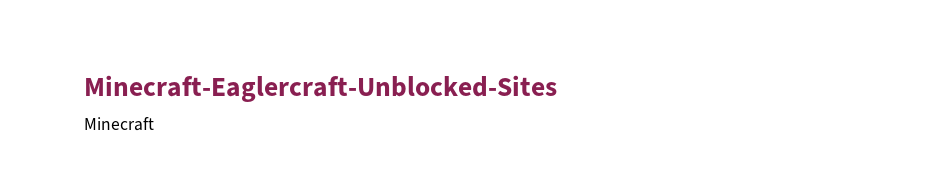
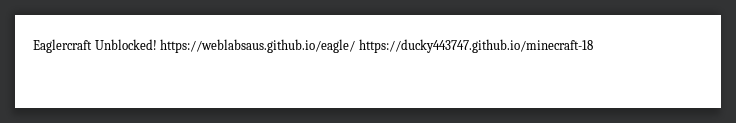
[84,75,557,102] [84,117,154,131] Minecraft-Eaglercraft-Unblocked-Sites // Minecraft -> [33,39,593,53] Eaglercraft Unblocked! https://weblabsaus.github.io/eagle/ https://ducky443747.github.io/minecraft-18

